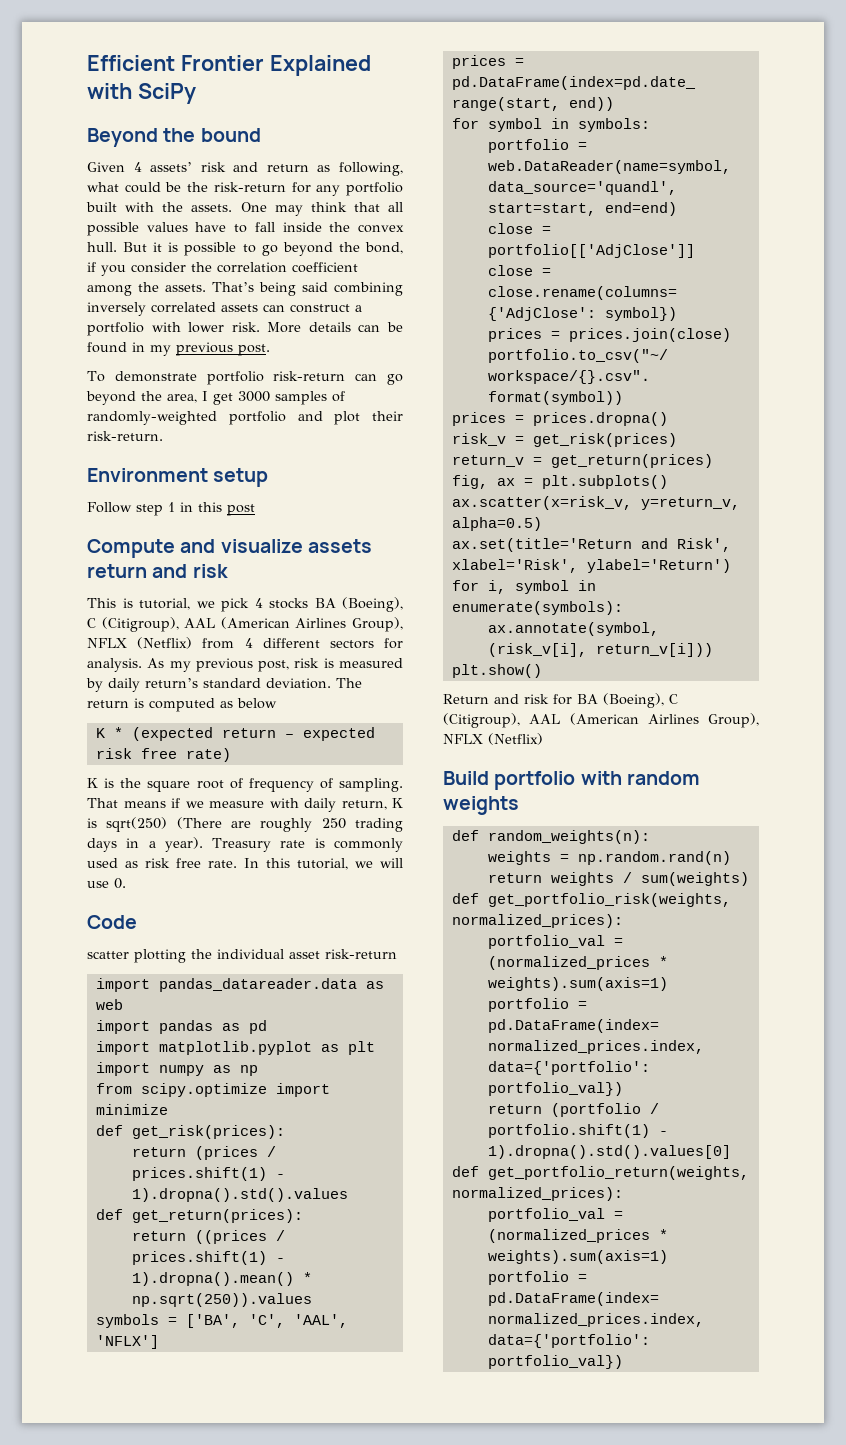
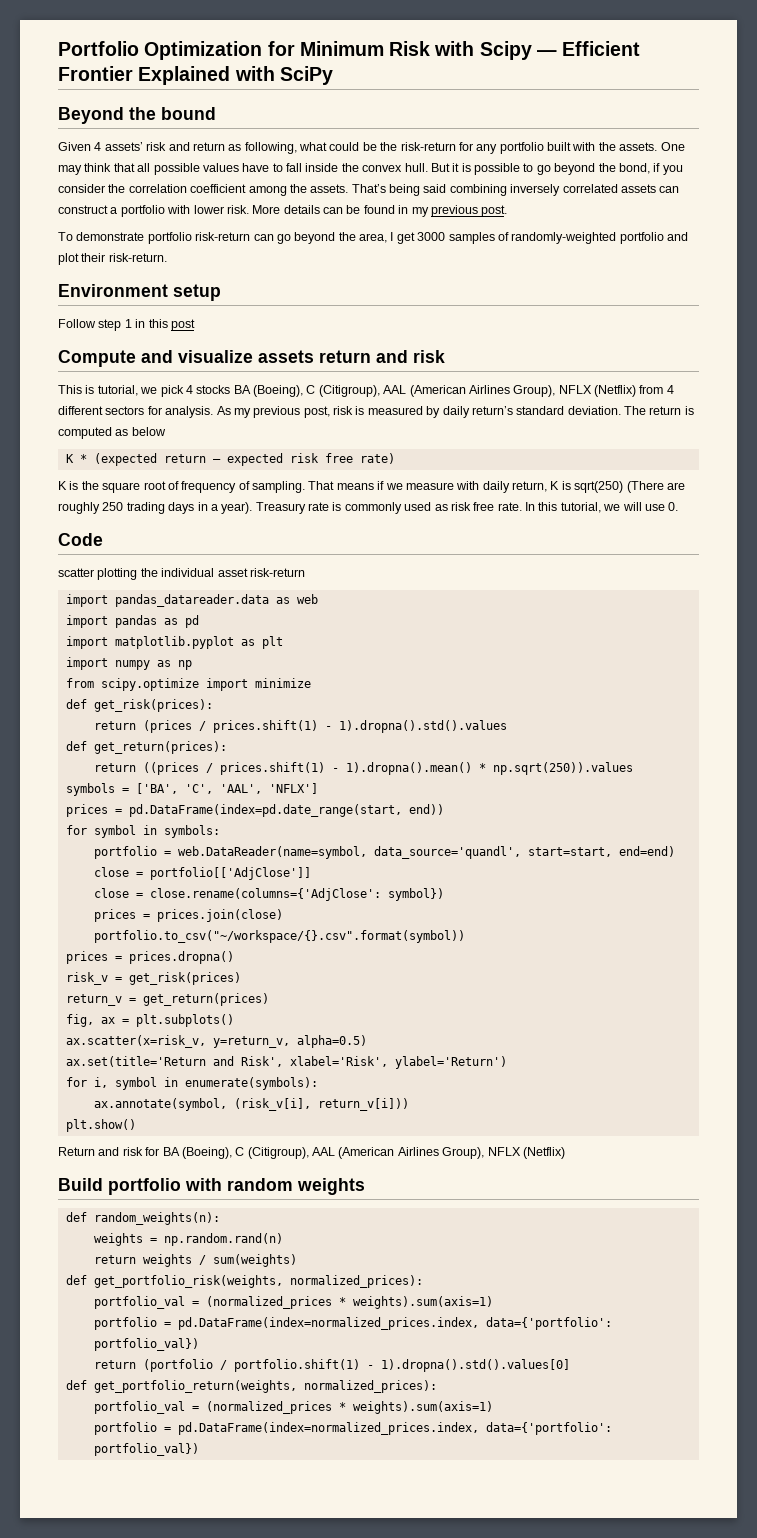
(87, 63) none -> [58,41,557,60] Portfolio Optimization for Minimum Risk with Scipy —

